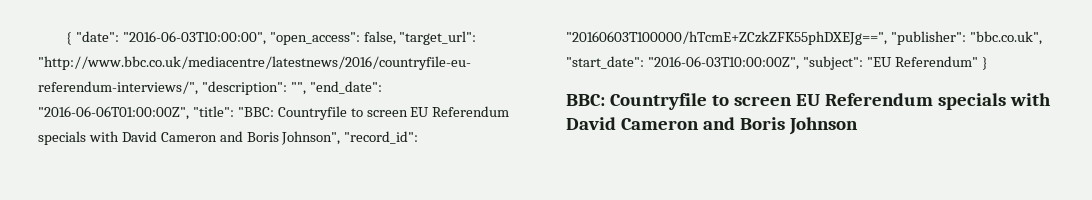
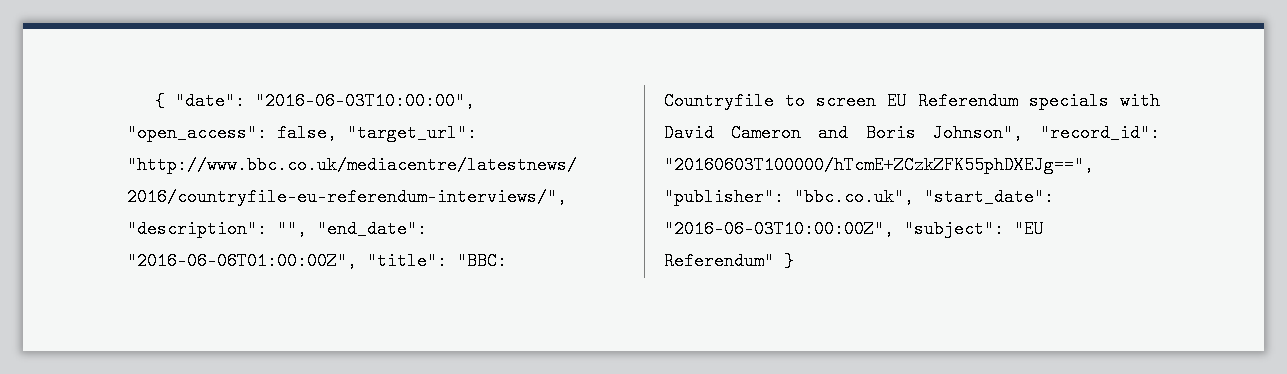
[566,93,1051,110] [566,117,858,135] // BBC: Countryfile to screen EU Referendum specials with David Cameron and Boris Johnson -> (794, 261) none

